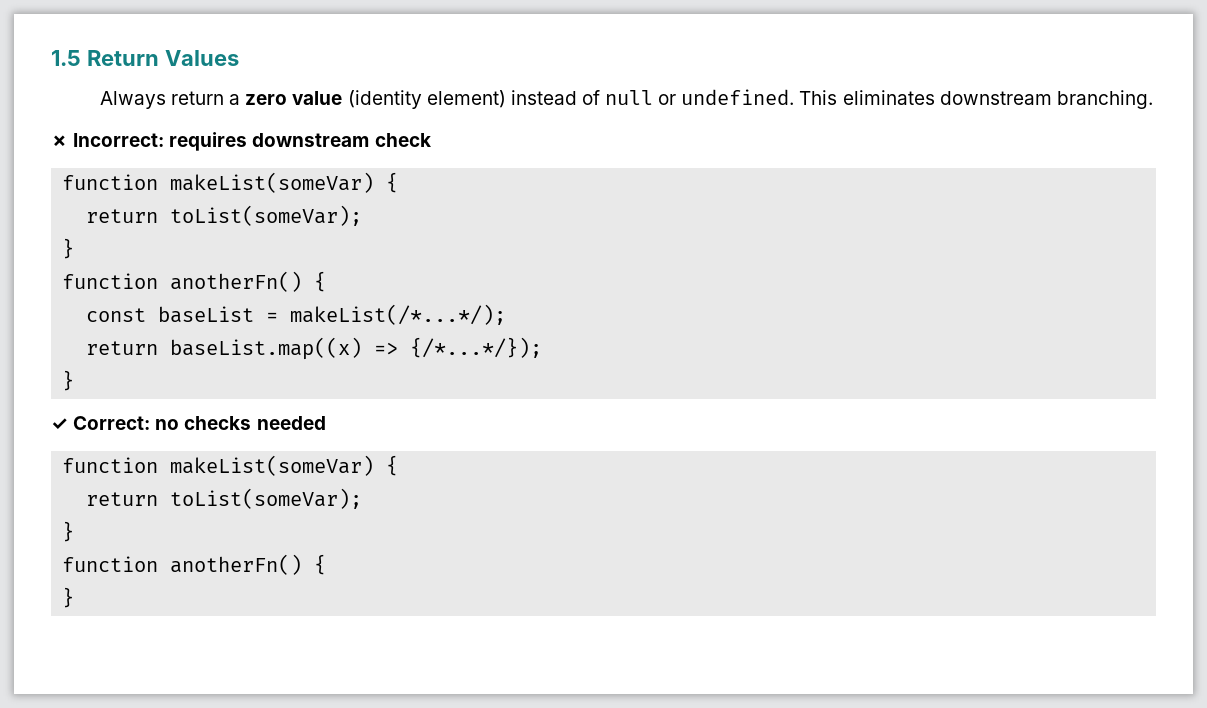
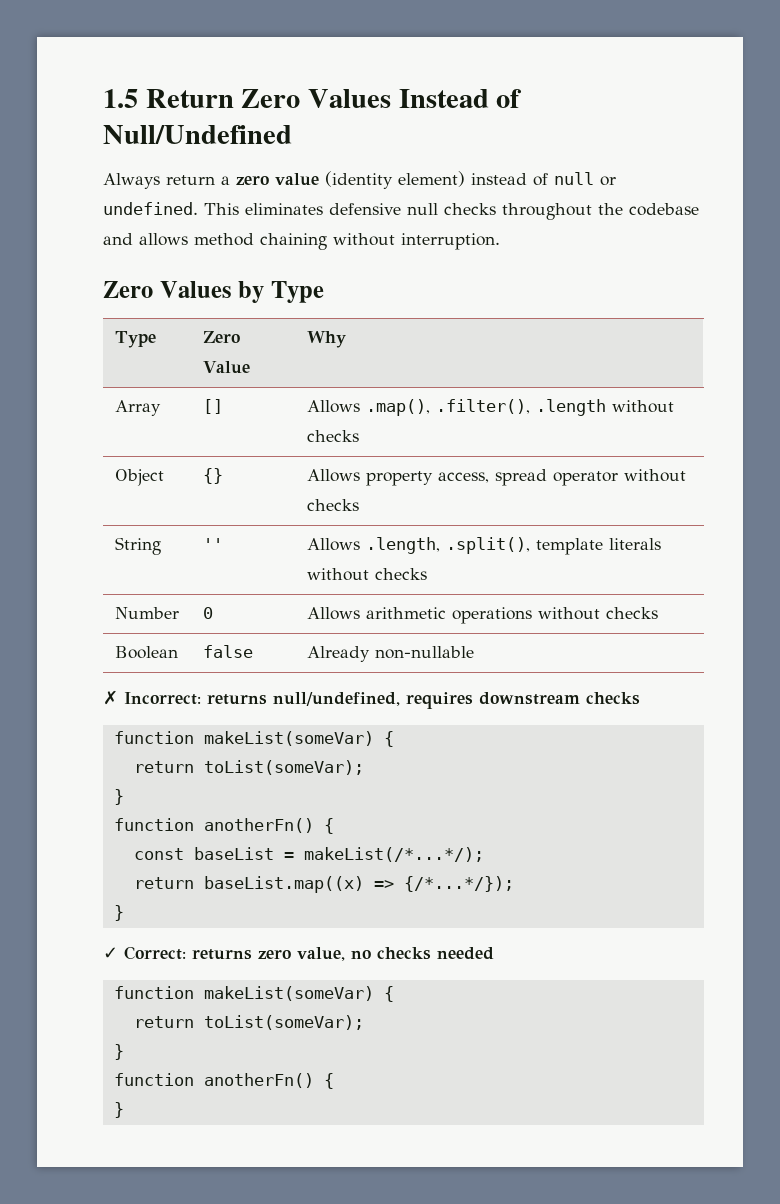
[164,50,239,66] Values -> [241,89,523,108] [103,125,292,144] Zero Values Instead of Null/Undefined
[939,90,1153,109] downstream branching. -> [329,203,699,220] [103,233,500,250] [103,281,324,303] [114,331,156,348] [202,331,240,343] [202,361,250,374] [306,331,346,348] [114,400,161,416] [202,399,223,414] [306,399,674,416] [306,430,359,442] [114,469,164,486] [202,468,223,484] [306,469,686,486] [306,499,359,511] [114,537,161,555] [202,538,223,550] [306,537,661,555] [306,568,427,581] [114,607,179,619] [202,607,213,619] [306,607,658,624] [114,646,178,659] [202,645,253,658] [306,646,474,662] defensive null checks throughout the codebase and allows method chaining without interruption. // Zero Values by Type // Type | Zero Value | Why // Array | [] | Allows .map(), .filter(), .length without checks // Object | {} | Allows property access, spread operator without checks // String | '' | Allows .length, .split(), template literals without checks // Number | 0 | Allows arithmetic operations without checks // Boolean | false | Already non-nullable
(165, 140) none -> [207,692,400,706] returns null/undefined,
[374,133,431,147] check -> [586,692,640,705] checks
(151, 423) none -> [192,947,345,961] returns zero value,

